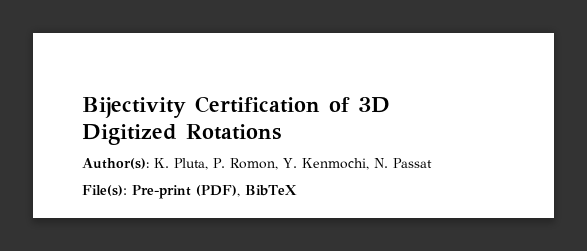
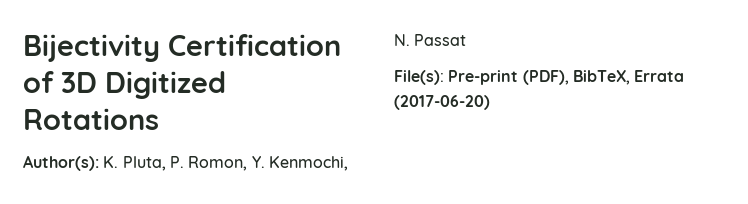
[245,185,297,196] BibTeX -> [572,70,685,85] [394,95,490,110] BibTeX, Errata (2017-06-20)

